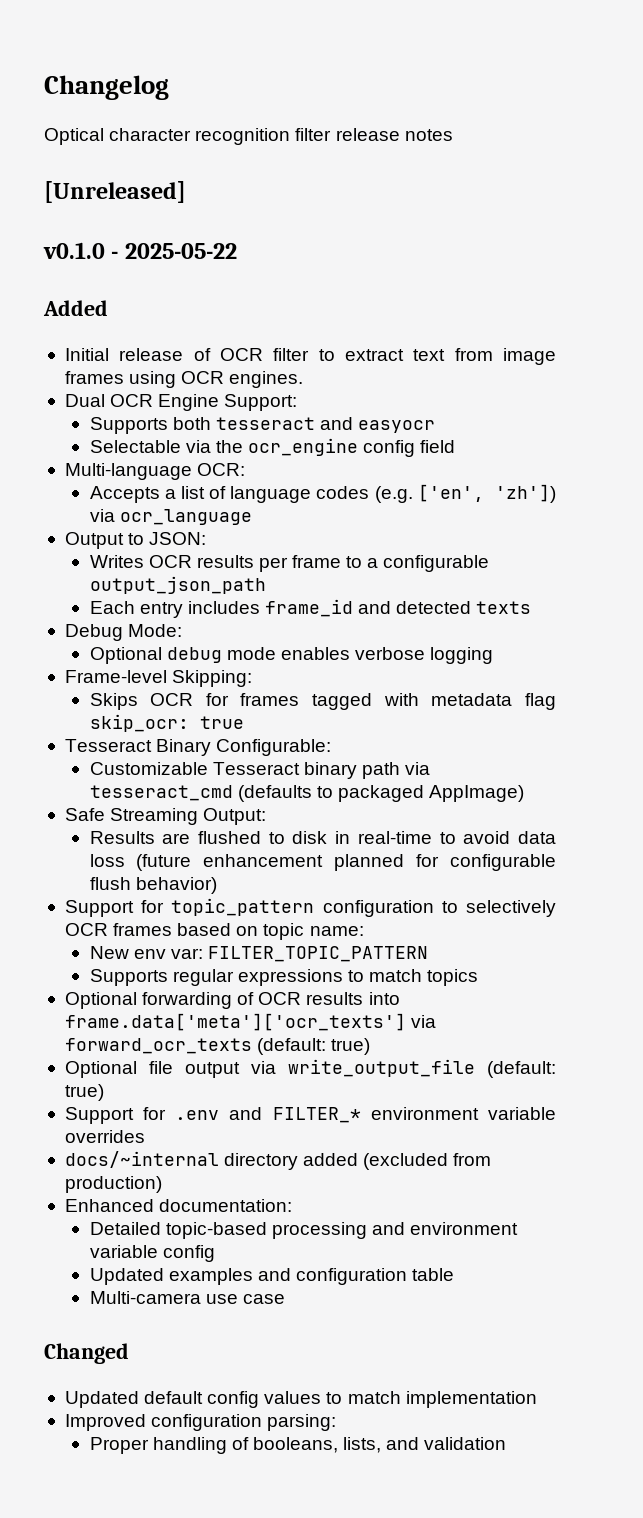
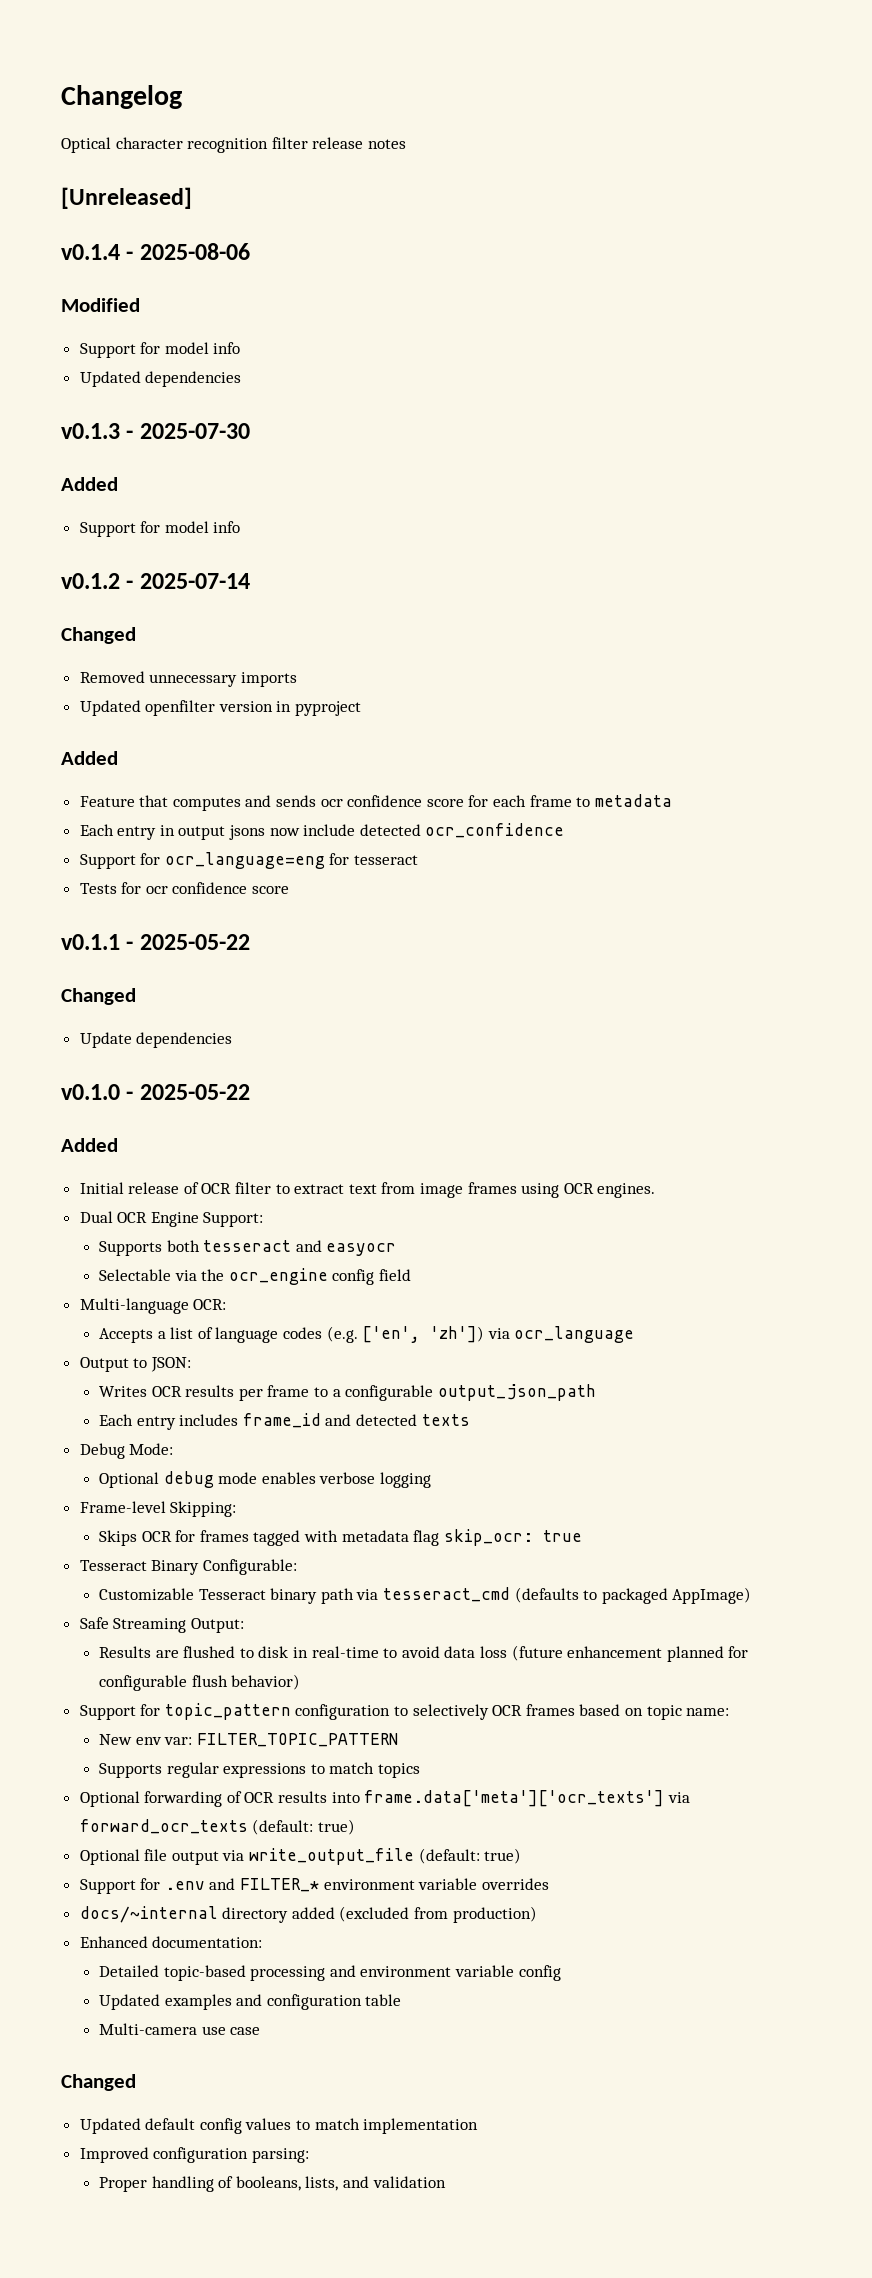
(186, 192) none -> [61,243,250,260] [61,298,140,312] [79,342,241,358] [79,371,242,387] [61,423,250,439] [61,477,118,491] [79,521,241,537] [61,573,250,589] [61,627,136,644] [79,671,297,687] [79,700,362,716] [61,751,118,765] [79,794,672,811] [79,823,565,840] [79,852,419,869] [79,882,290,894] [61,934,250,950] [61,988,136,1005] [79,1032,233,1048] // v0.1.4 - 2025-08-06 // Modified // Support for model info // Updated dependencies // v0.1.3 - 2025-07-30 // Added // Support for model info // v0.1.2 - 2025-07-14 // Changed // Removed unnecessary imports // Updated openfilter version in pyproject // Added // Feature that computes and sends ocr confidence score for each frame to metadata // Each entry in output jsons now include detected ocr_confidence // Support for ocr_language=eng for tesseract // Tests for ocr confidence score // v0.1.1 - 2025-05-22 // Changed // Update dependencies

